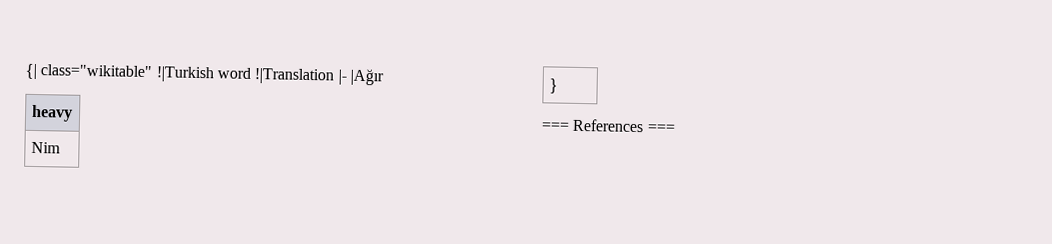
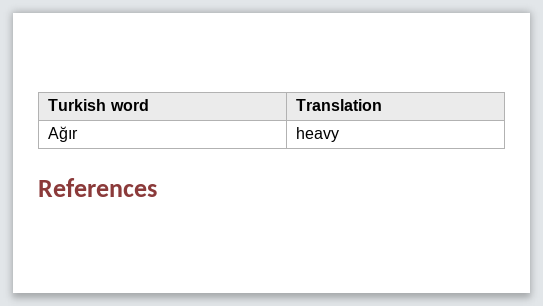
[25,63,384,86] [30,104,73,122] [30,141,61,154] [548,78,558,94] [541,118,675,133] {| class="wikitable" !|Turkish word !|Translation |- |Ağır // heavy // Nim // } // === References === -> [48,99,149,111] [296,99,383,111] [48,126,79,142] [296,127,340,142] [38,178,157,197] Turkish word | Translation // Ağır | heavy // References

